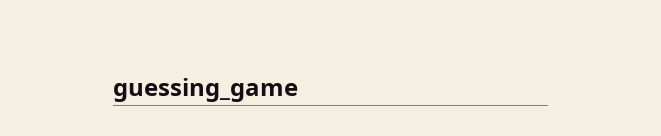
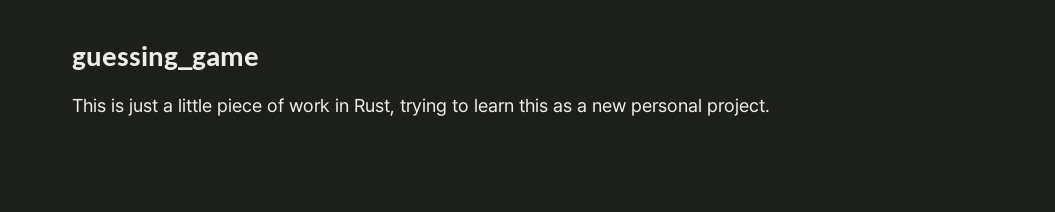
(298, 90) none -> [72,98,770,116] // This is just a little piece of work in Rust, trying to learn this as a new personal project.

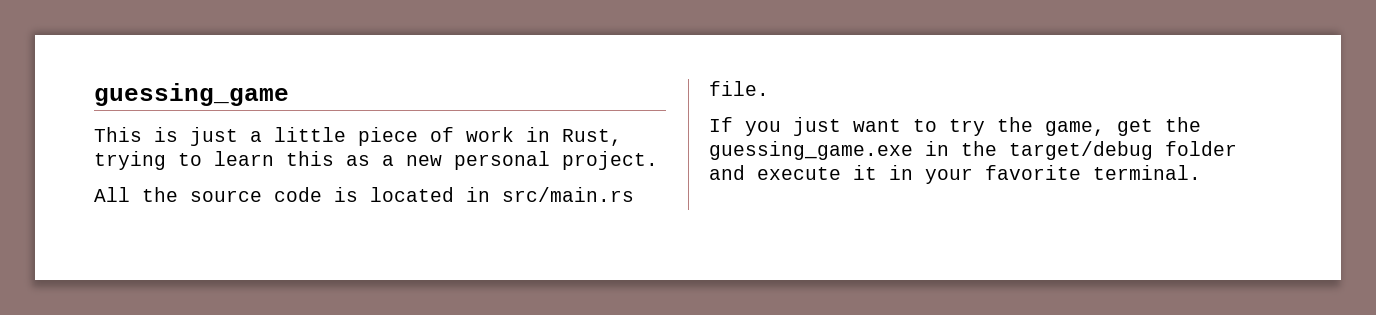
(770, 107) none -> [94,187,634,202] [709,81,769,96] [709,117,1201,136] [709,141,1237,160] [709,165,1201,184] // All the source code is located in src/main.rs file. // If you just want to try the game, get the guessing_game.exe in the target/debug folder and execute it in your favorite terminal.

